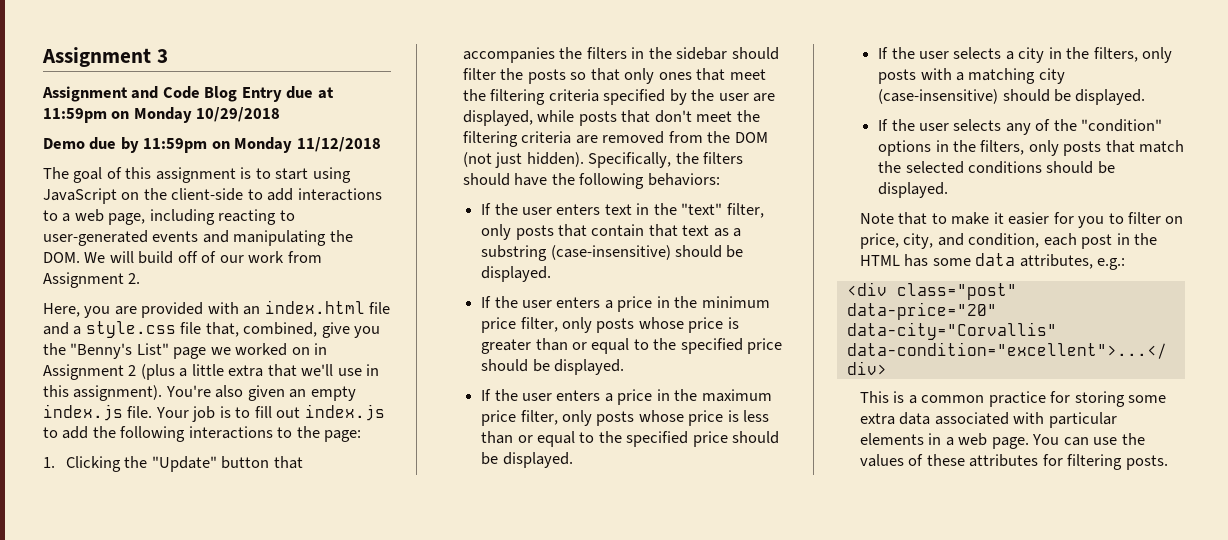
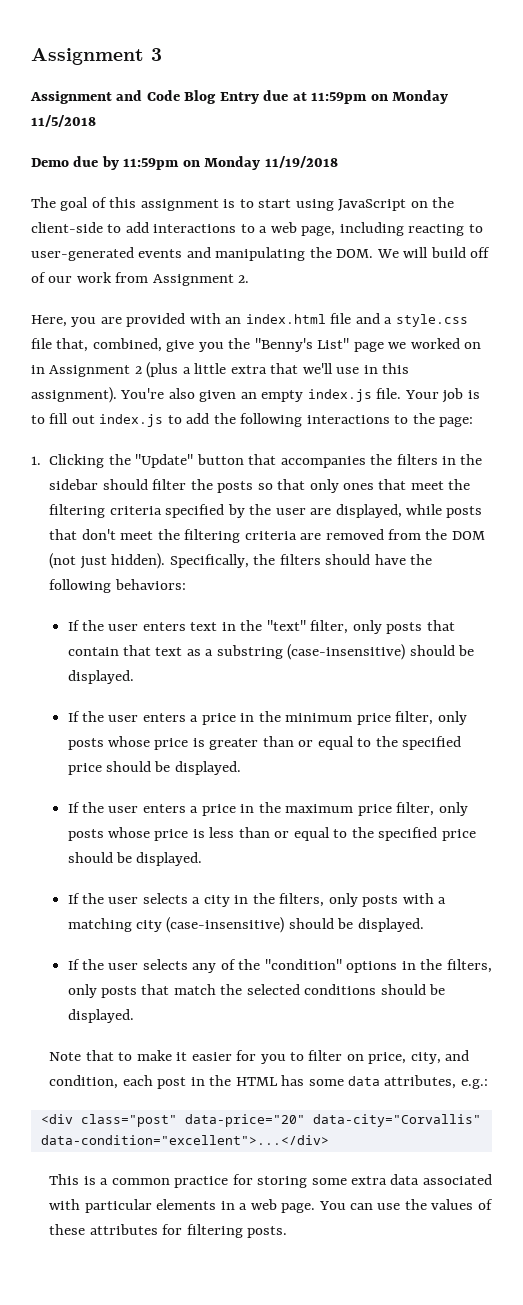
[196,107,281,122] 10/29/2018 -> [31,115,96,127] 11/5/2018
[296,137,381,152] 11/12/2018 -> [264,156,338,168] 11/19/2018

